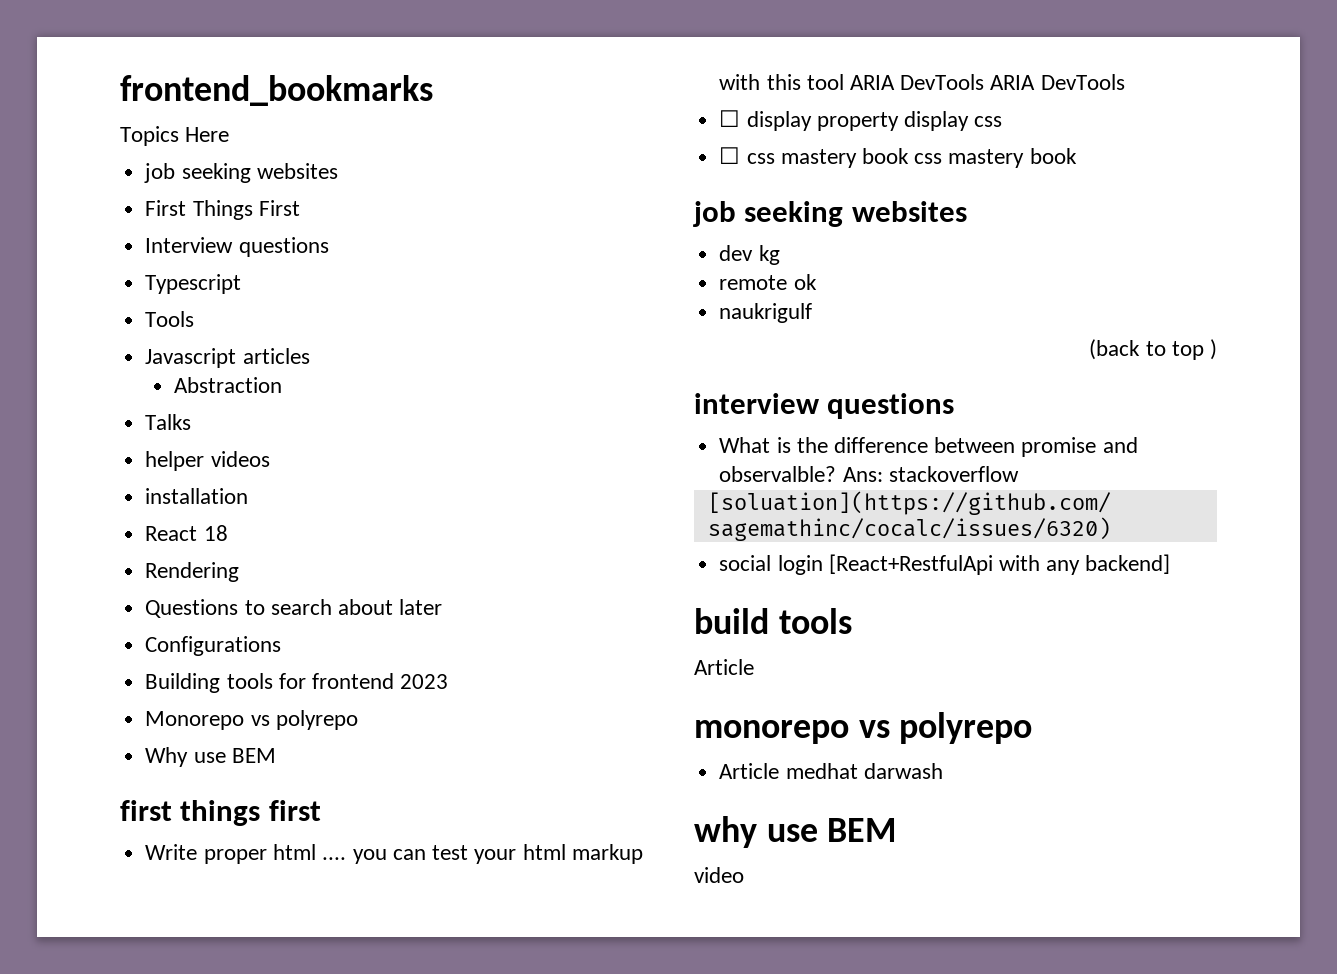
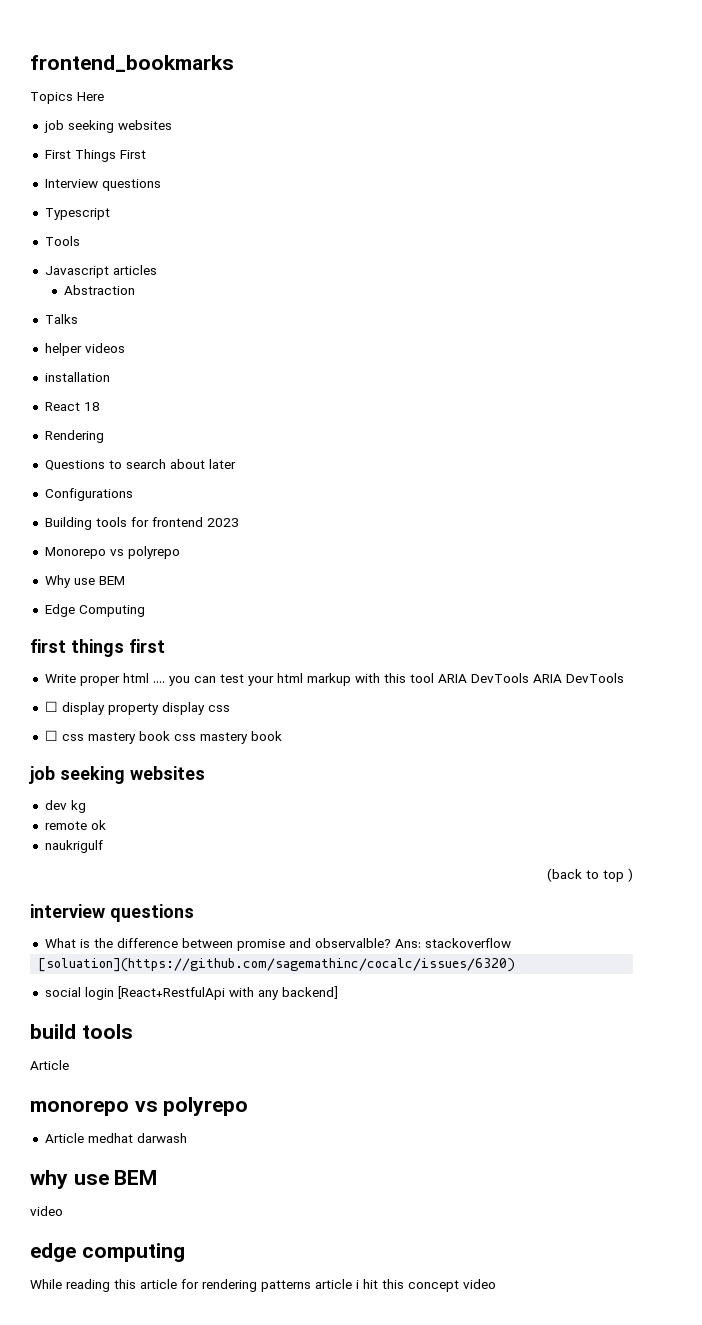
(276, 755) none -> [44,604,145,617] // Edge Computing
(744, 875) none -> [30,1243,185,1262] [30,1279,496,1292] // edge computing // While reading this article for rendering patterns article i hit this concept video

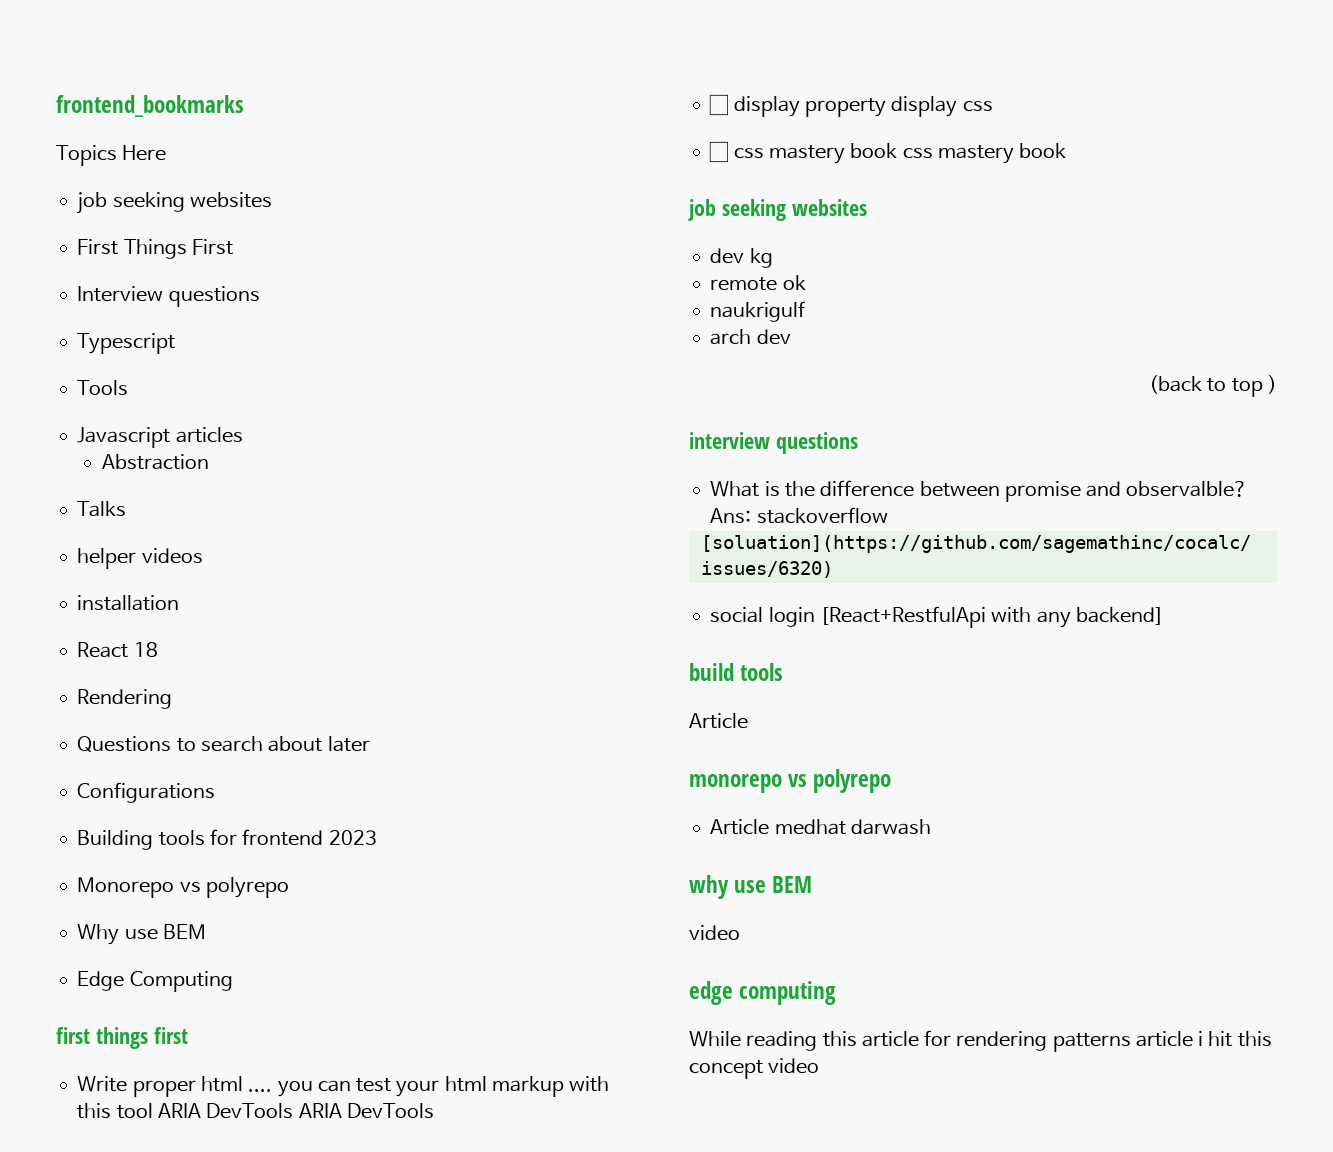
(103, 846) none -> [710,329,791,345] // arch dev

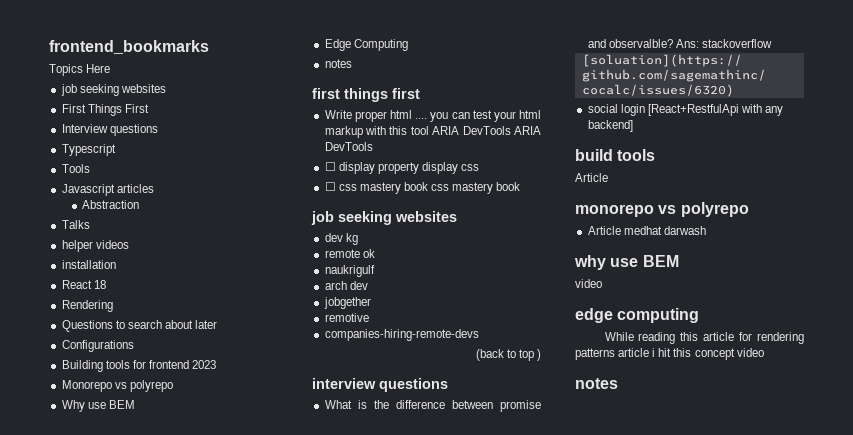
(233, 981) none -> [324,59,352,68] // notes
(791, 337) none -> [323,297,371,309] [324,313,369,322] [324,329,479,341] // jobgether // remotive // companies-hiring-remote-devs
(820, 1066) none -> [575,378,618,389] // notes

